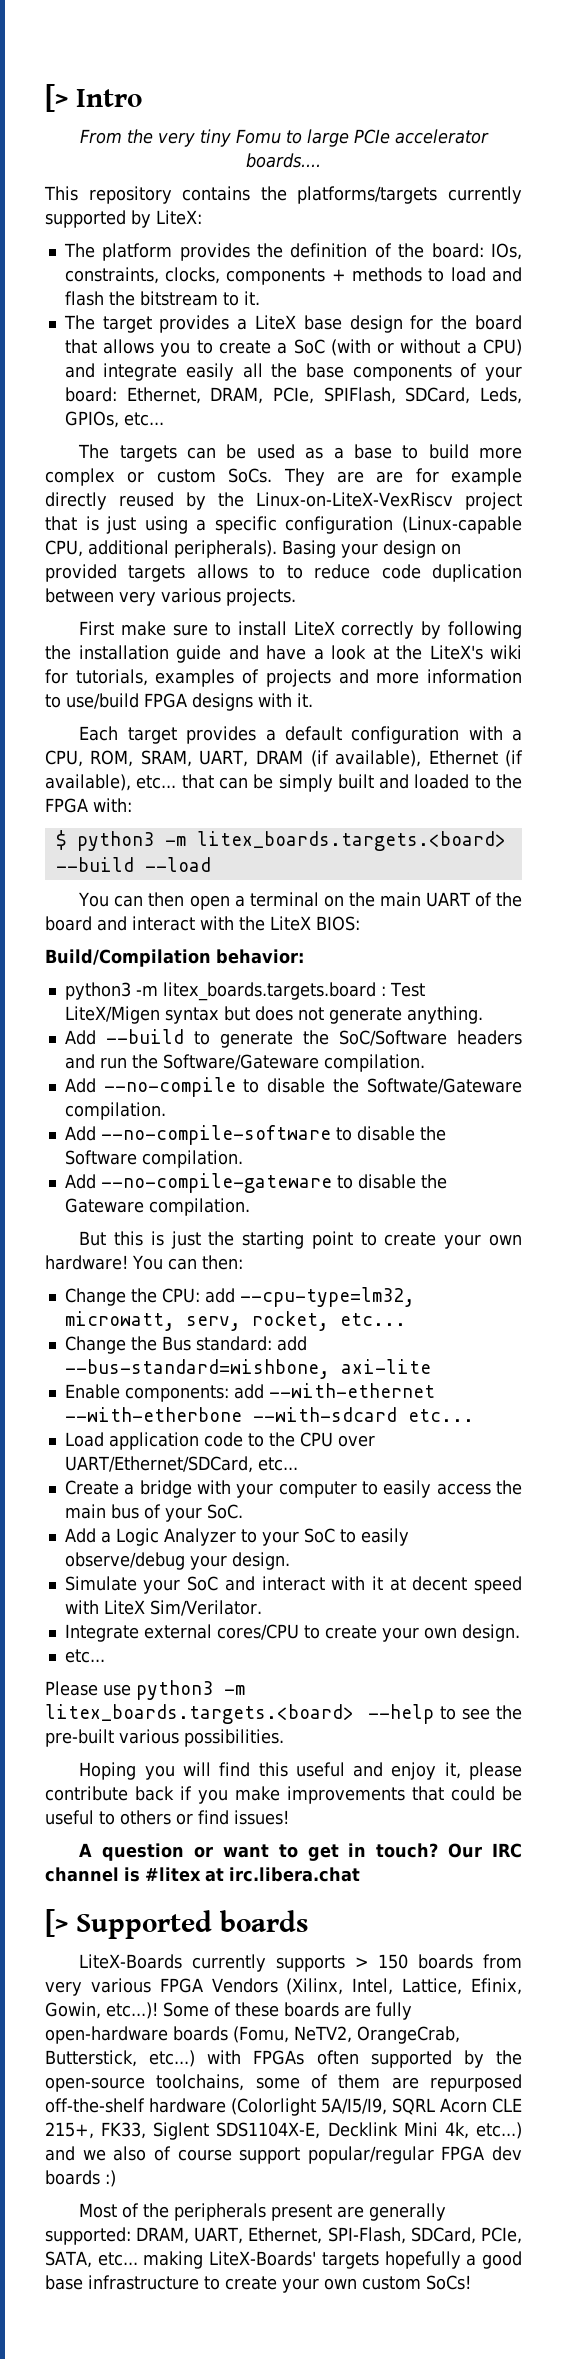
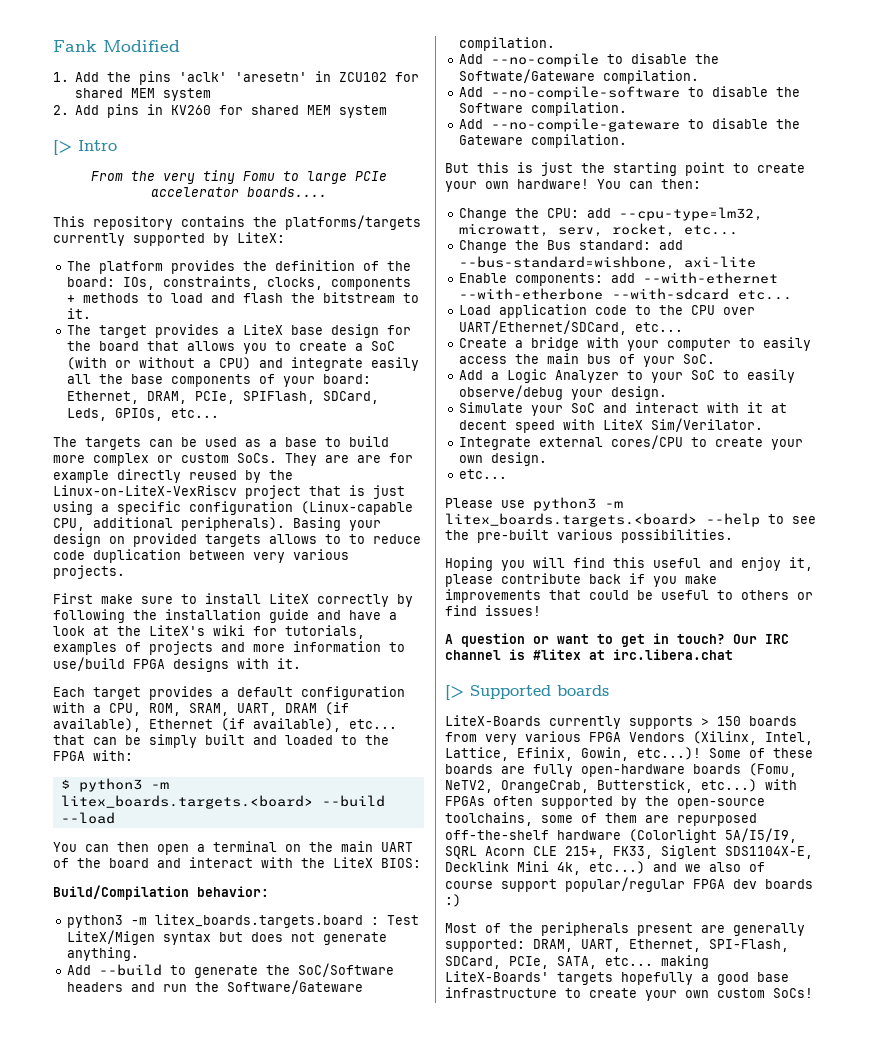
(45, 98) none -> [53,40,180,52] [53,71,420,85] [75,88,212,101] [53,104,388,118] Fank Modified // 1. Add the pins 'aclk' 'aresetn' in ZCU102 for shared MEM system // 2. Add pins in KV260 for shared MEM system //

